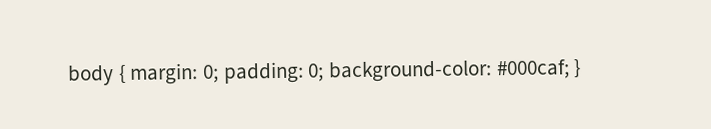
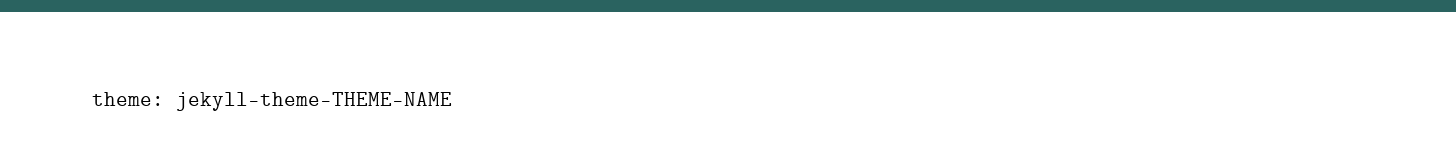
[67,59,582,86] body { margin: 0; padding: 0; background-color: #000caf; } -> [92,92,452,111] theme: jekyll-theme-THEME-NAME

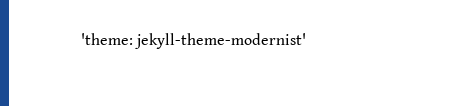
[92,92,452,111] theme: jekyll-theme-THEME-NAME -> [81,33,307,49] 'theme: jekyll-theme-modernist'

